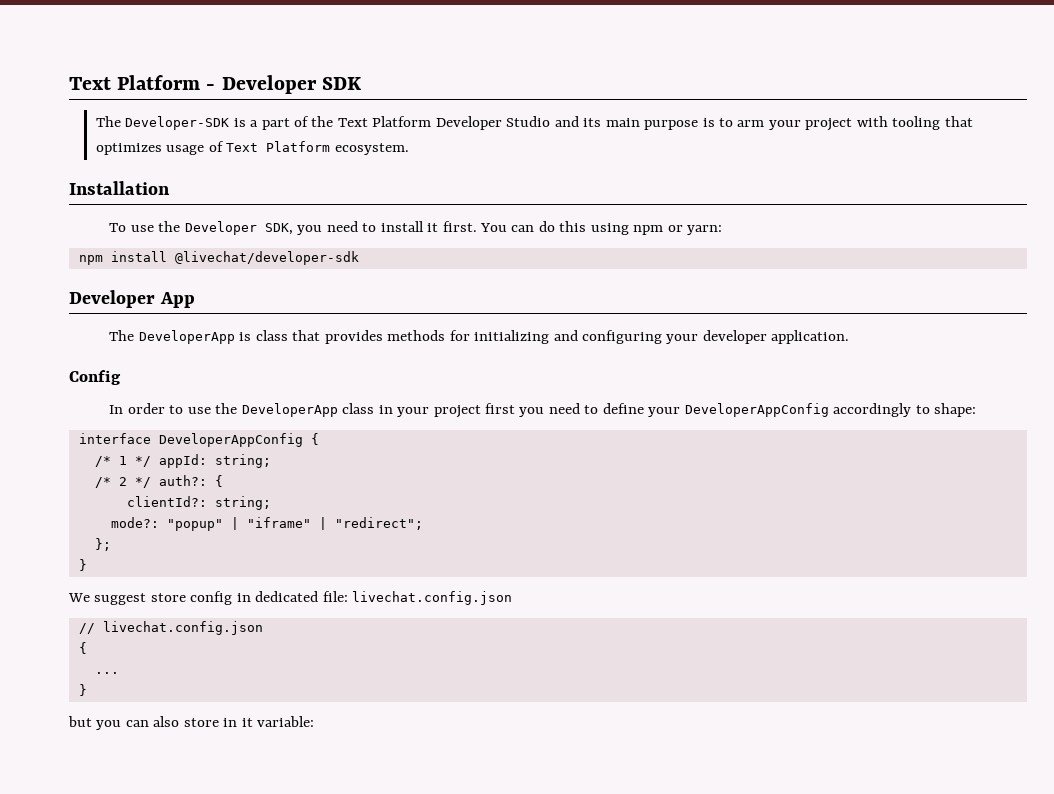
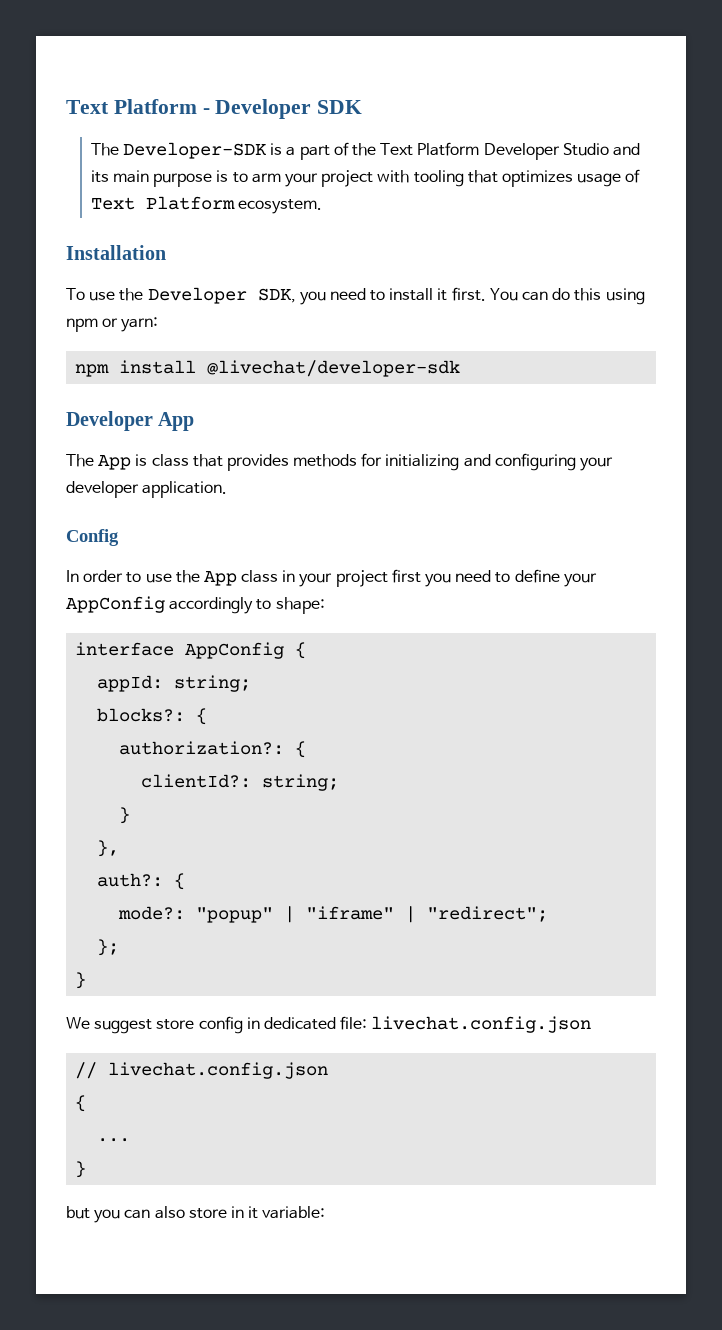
[138,330,235,344] DeveloperApp -> [98,455,132,470] App
[241,403,338,417] DeveloperApp -> [203,571,237,586] App
[684,403,829,417] DeveloperAppConfig -> [66,596,165,613] AppConfig
[158,433,319,447] [94,456,151,467] DeveloperAppConfig { // /* 1 */ -> [185,642,307,659] AppConfig { //
[94,475,207,488] /* 2 */ auth?: -> [97,708,208,725] [119,741,285,755] blocks?: { // authorization?:
(271, 503) none -> [119,807,131,824] [97,840,120,857] [97,873,186,890] // } // }, // auth?: {

